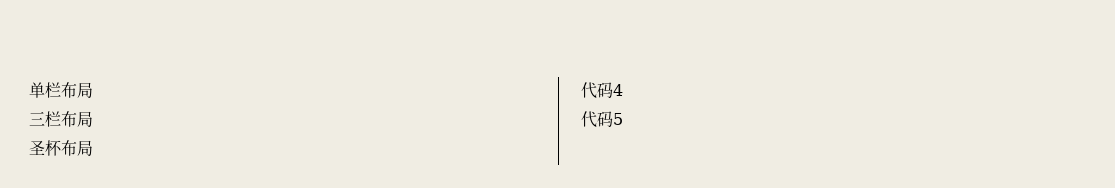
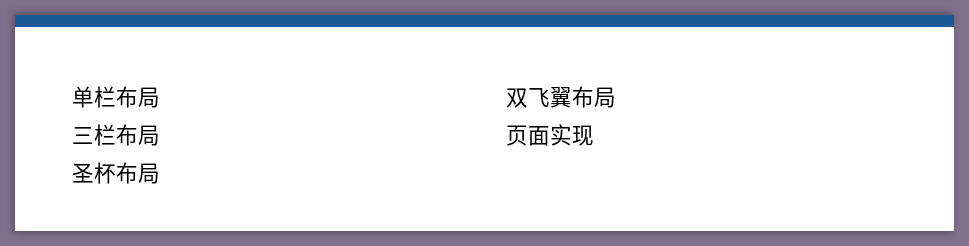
[581,82,623,99] [581,111,623,128] 代码4 // 代码5 -> [506,86,616,108] [506,124,594,146] 双飞翼布局 // 页面实现

